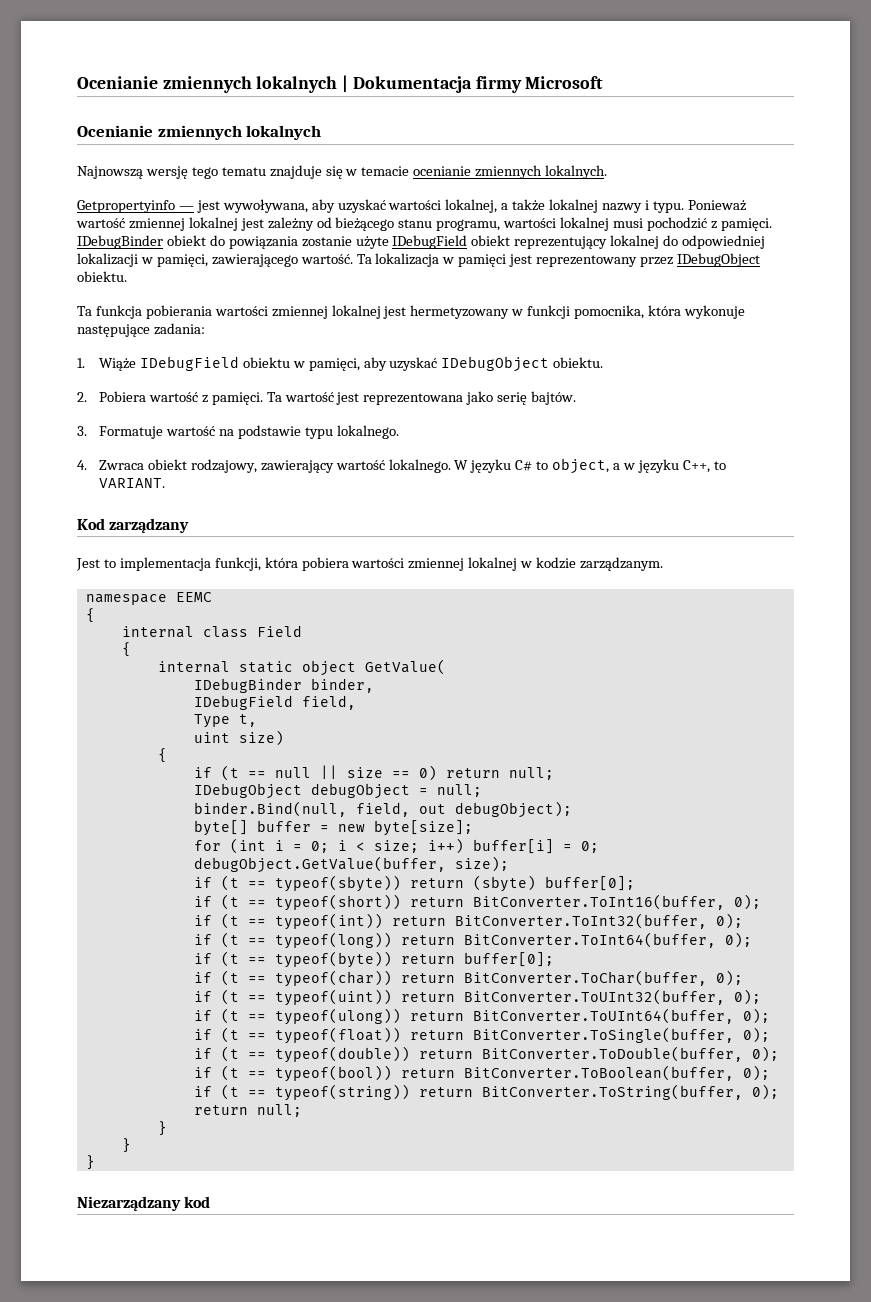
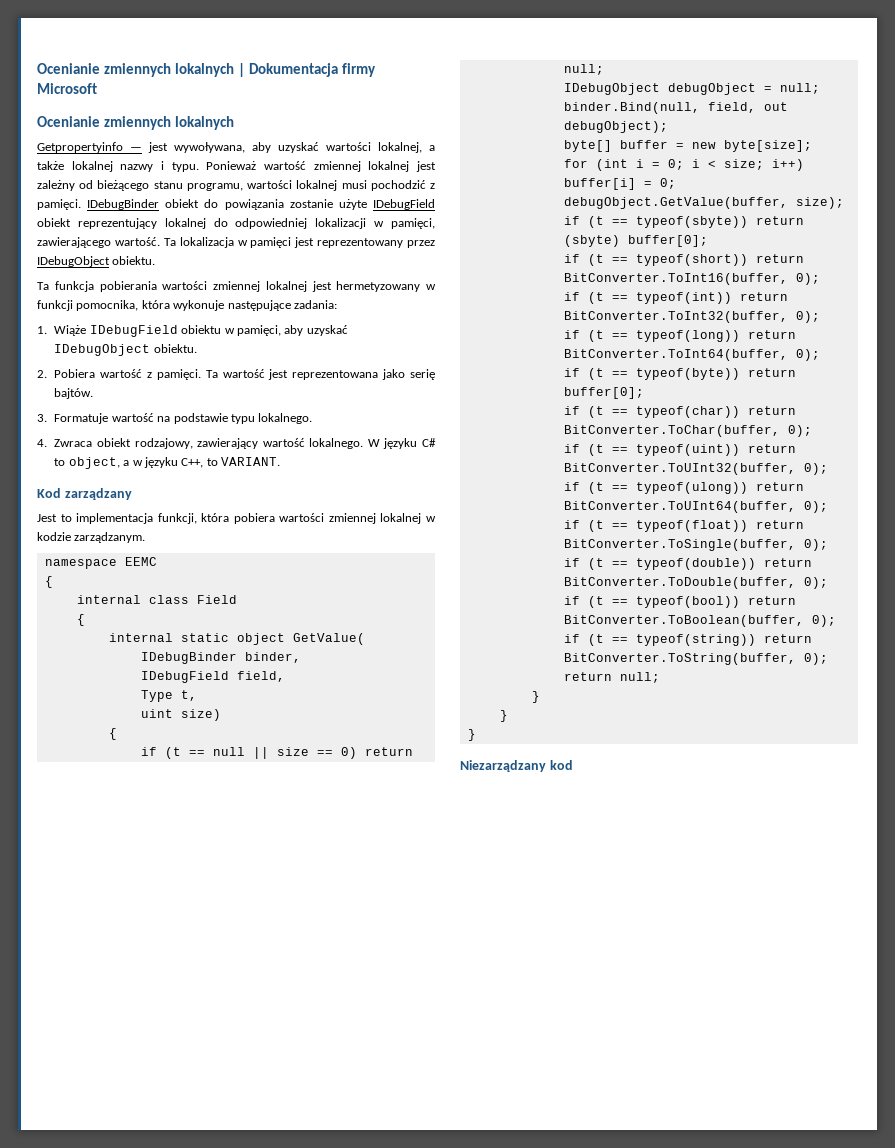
[77,165,608,179] // Najnowszą wersję tego tematu znajduje się w temacie ocenianie zmiennych lokalnych. -> (234, 123) none

